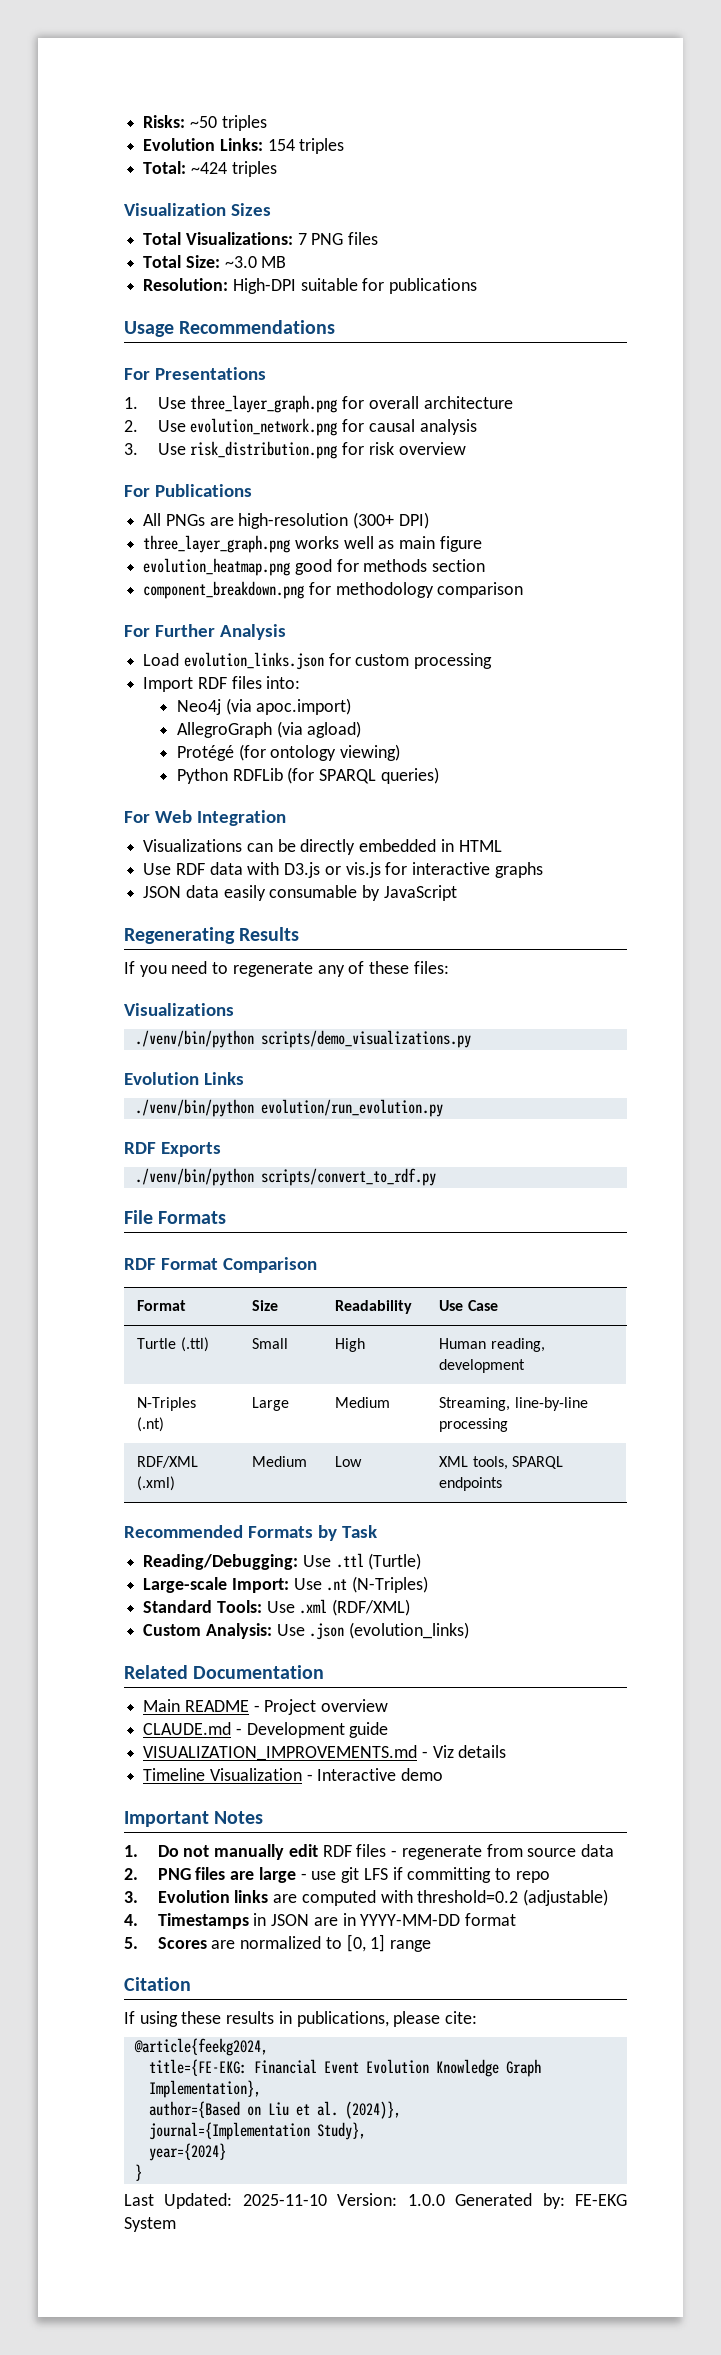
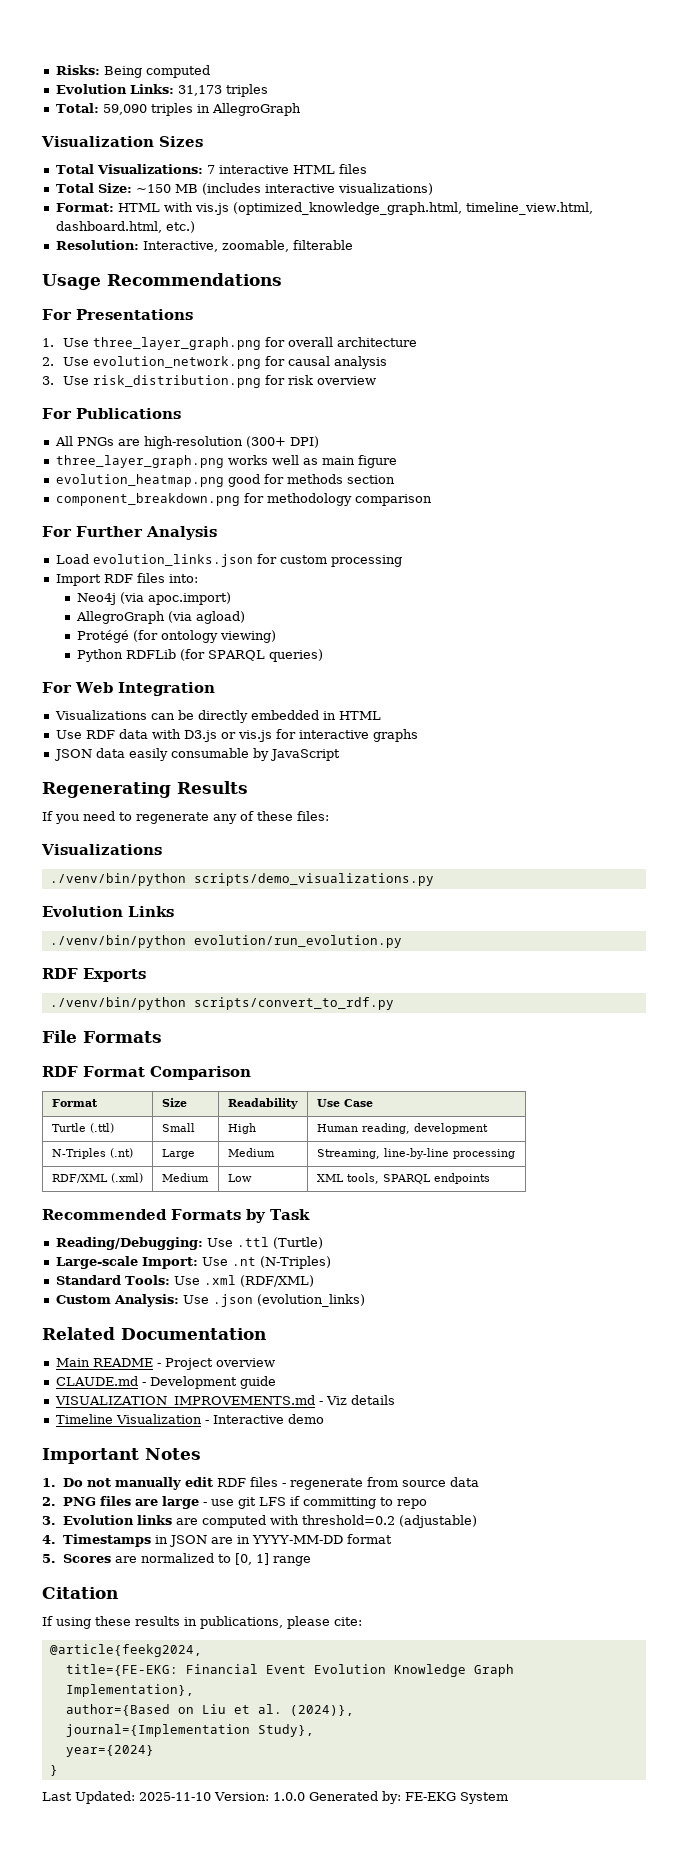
[189,115,267,131] ~50 triples -> [103,65,210,78] Being computed
[267,139,295,151] 154 -> [177,85,222,96] 31,173
[190,161,277,177] ~424 triples -> [102,103,301,116] 59,090 triples in AllegroGraph
[311,233,344,245] PNG -> [218,165,335,174] interactive HTML
[224,256,257,268] ~3.0 -> [135,184,171,193] ~150
[143,278,478,294] // Resolution: High-DPI suitable for publications -> [201,183,433,195] [55,202,593,215] [55,221,195,233] [55,240,353,252] (includes interactive visualizations) // Format: HTML with vis.js (optimized_knowledge_graph.html, timeline_view.html, dashboard.html, etc.) // Resolution: Interactive, zoomable, filterable

